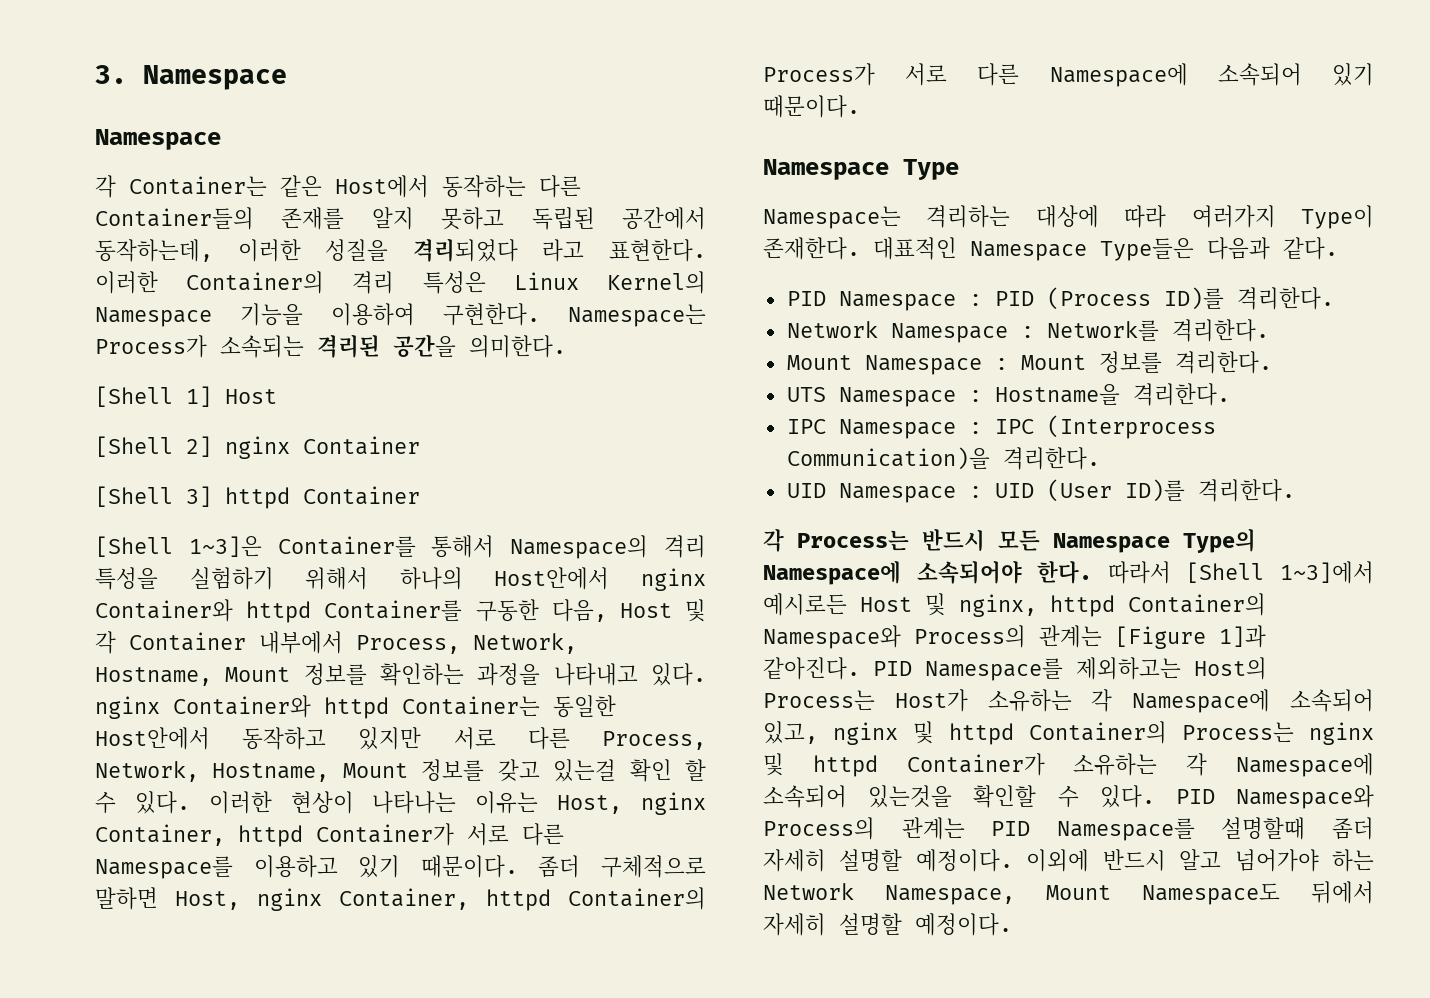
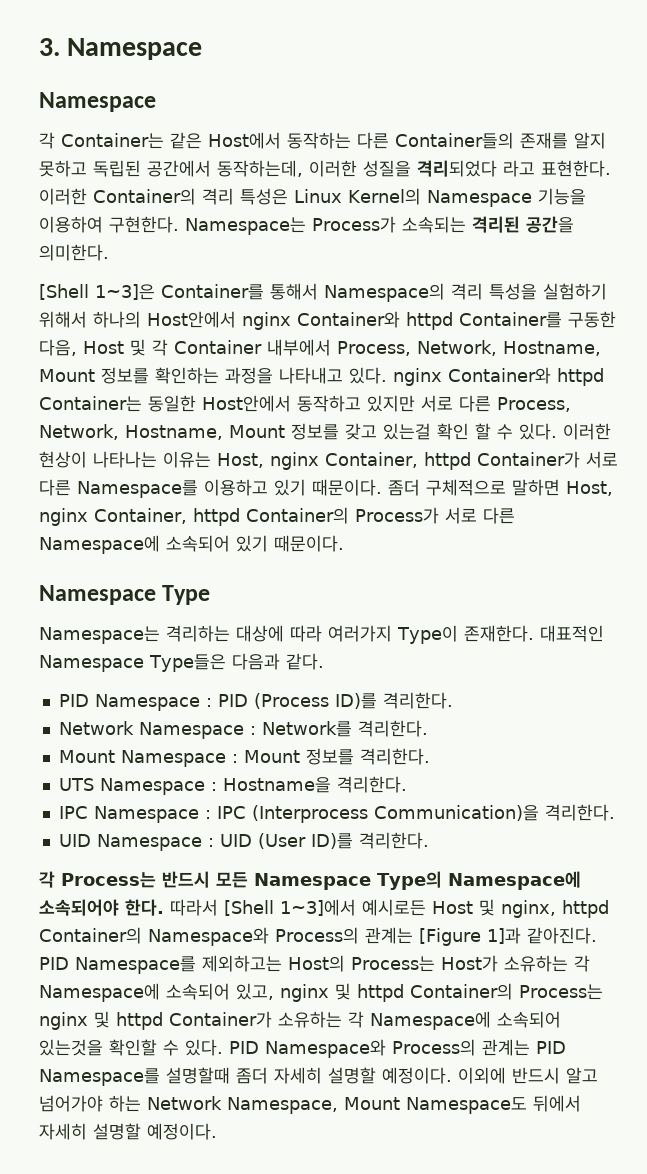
[95,386,277,407] [95,436,420,459] [95,486,420,509] // [Shell 1] Host // [Shell 2] nginx Container // [Shell 3] httpd Container -> (109, 252) none

